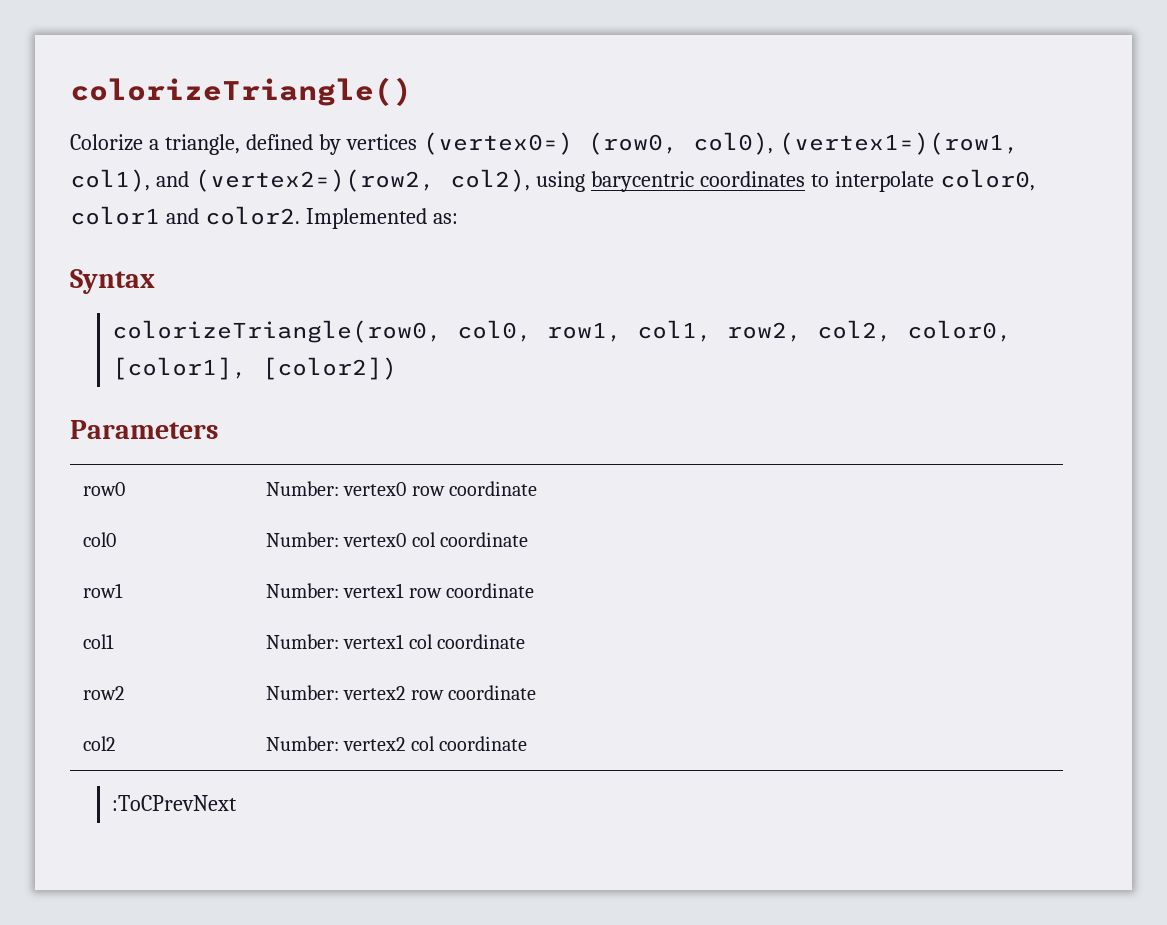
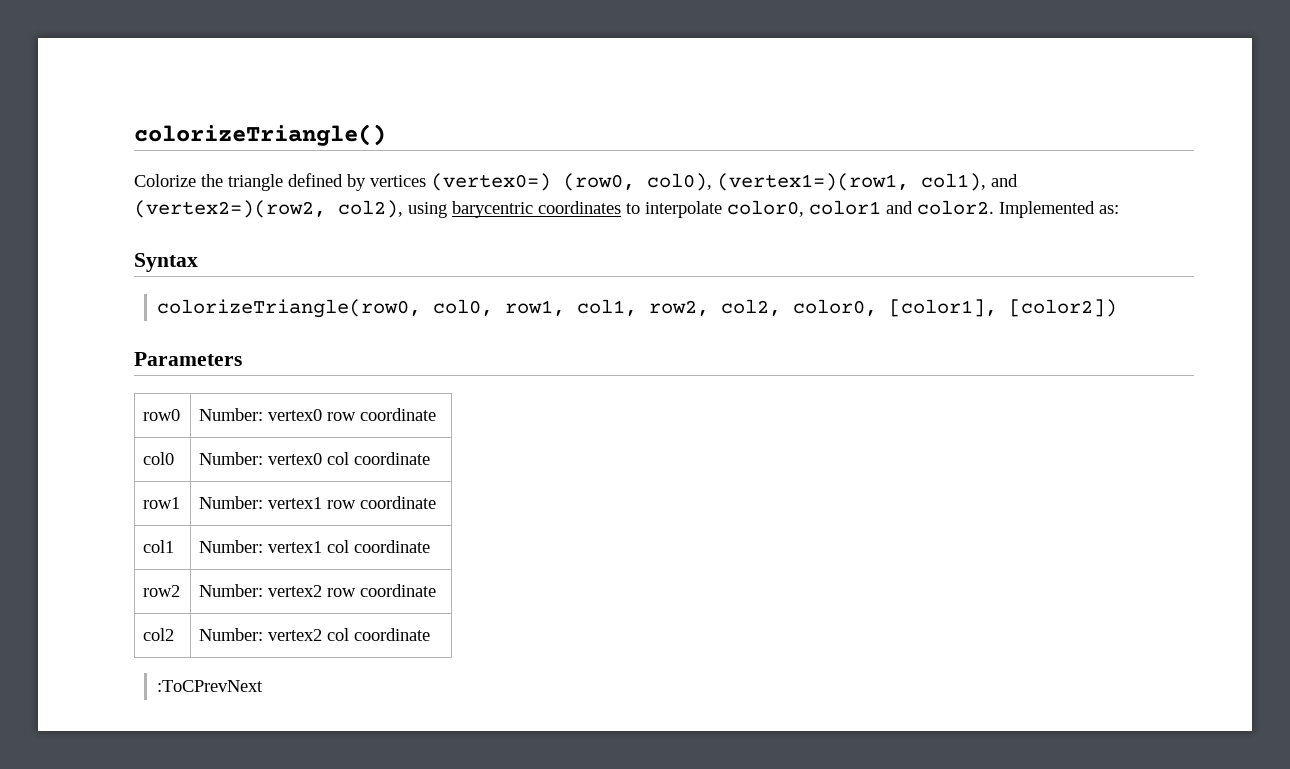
[148,134,240,155] a triangle, -> [201,174,283,191] the triangle

